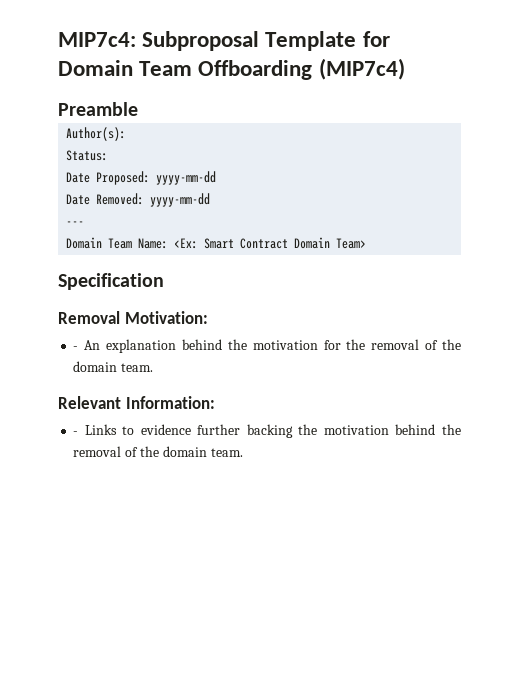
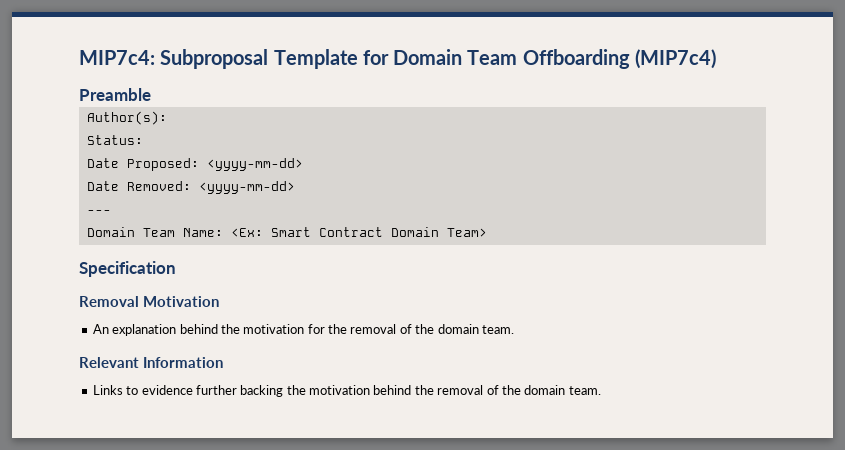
[156,171,217,185] yyyy-mm-dd -> [206,158,303,171] <yyyy-mm-dd>
[150,193,211,207] yyyy-mm-dd -> [198,181,295,194] <yyyy-mm-dd>
[124,311,208,324] [73,346,79,350] Motivation: // - -> [143,296,219,307] Motivation //
[125,396,215,409] [73,431,79,435] Information: // - -> [143,357,223,368] Information //

